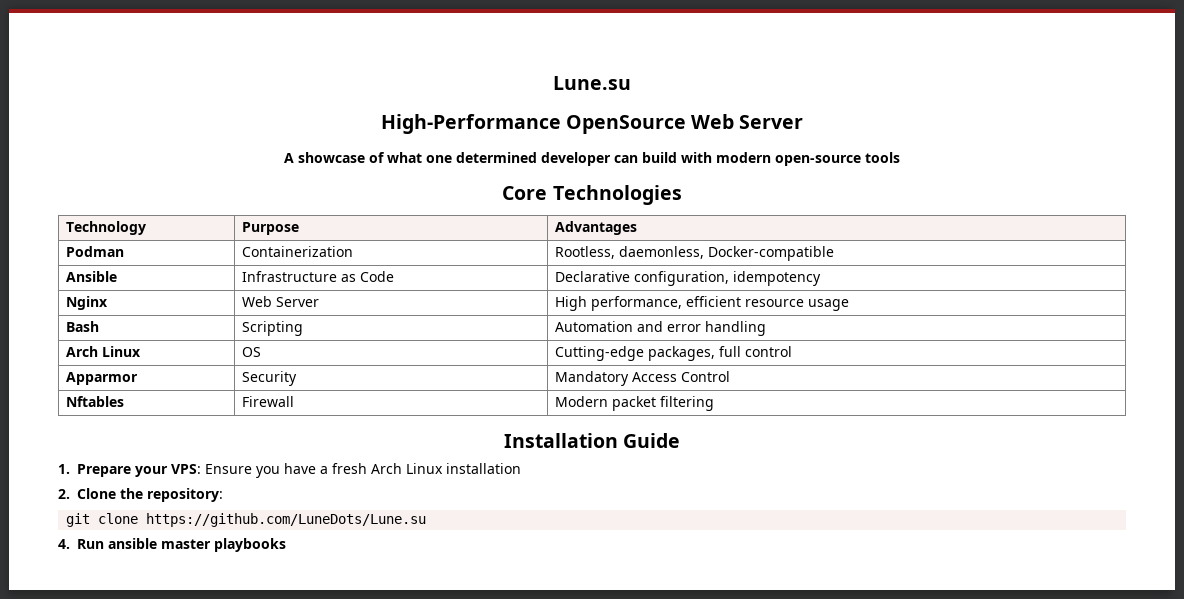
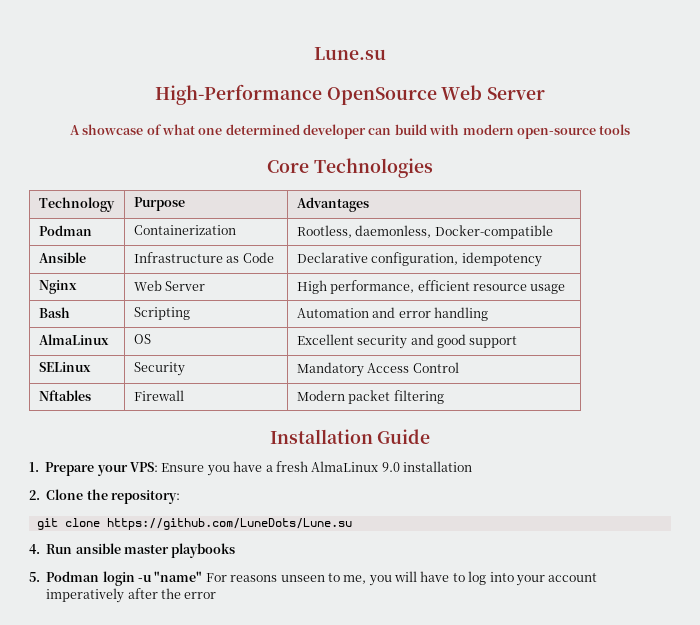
[65,346,141,357] Arch Linux -> [38,334,109,345] AlmaLinux
[554,346,792,361] [65,372,138,385] Cutting-edge packages, full control // Apparmor -> [296,334,518,349] [38,362,91,372] Excellent security and good support // SELinux
[371,463,443,474] Arch Linux -> [311,461,400,472] AlmaLinux 9.0
(286, 545) none -> [29,571,598,586] [46,588,217,603] // 5. Podman login -u "name" For reasons unseen to me, you will have to log into your account imperatively after the error

